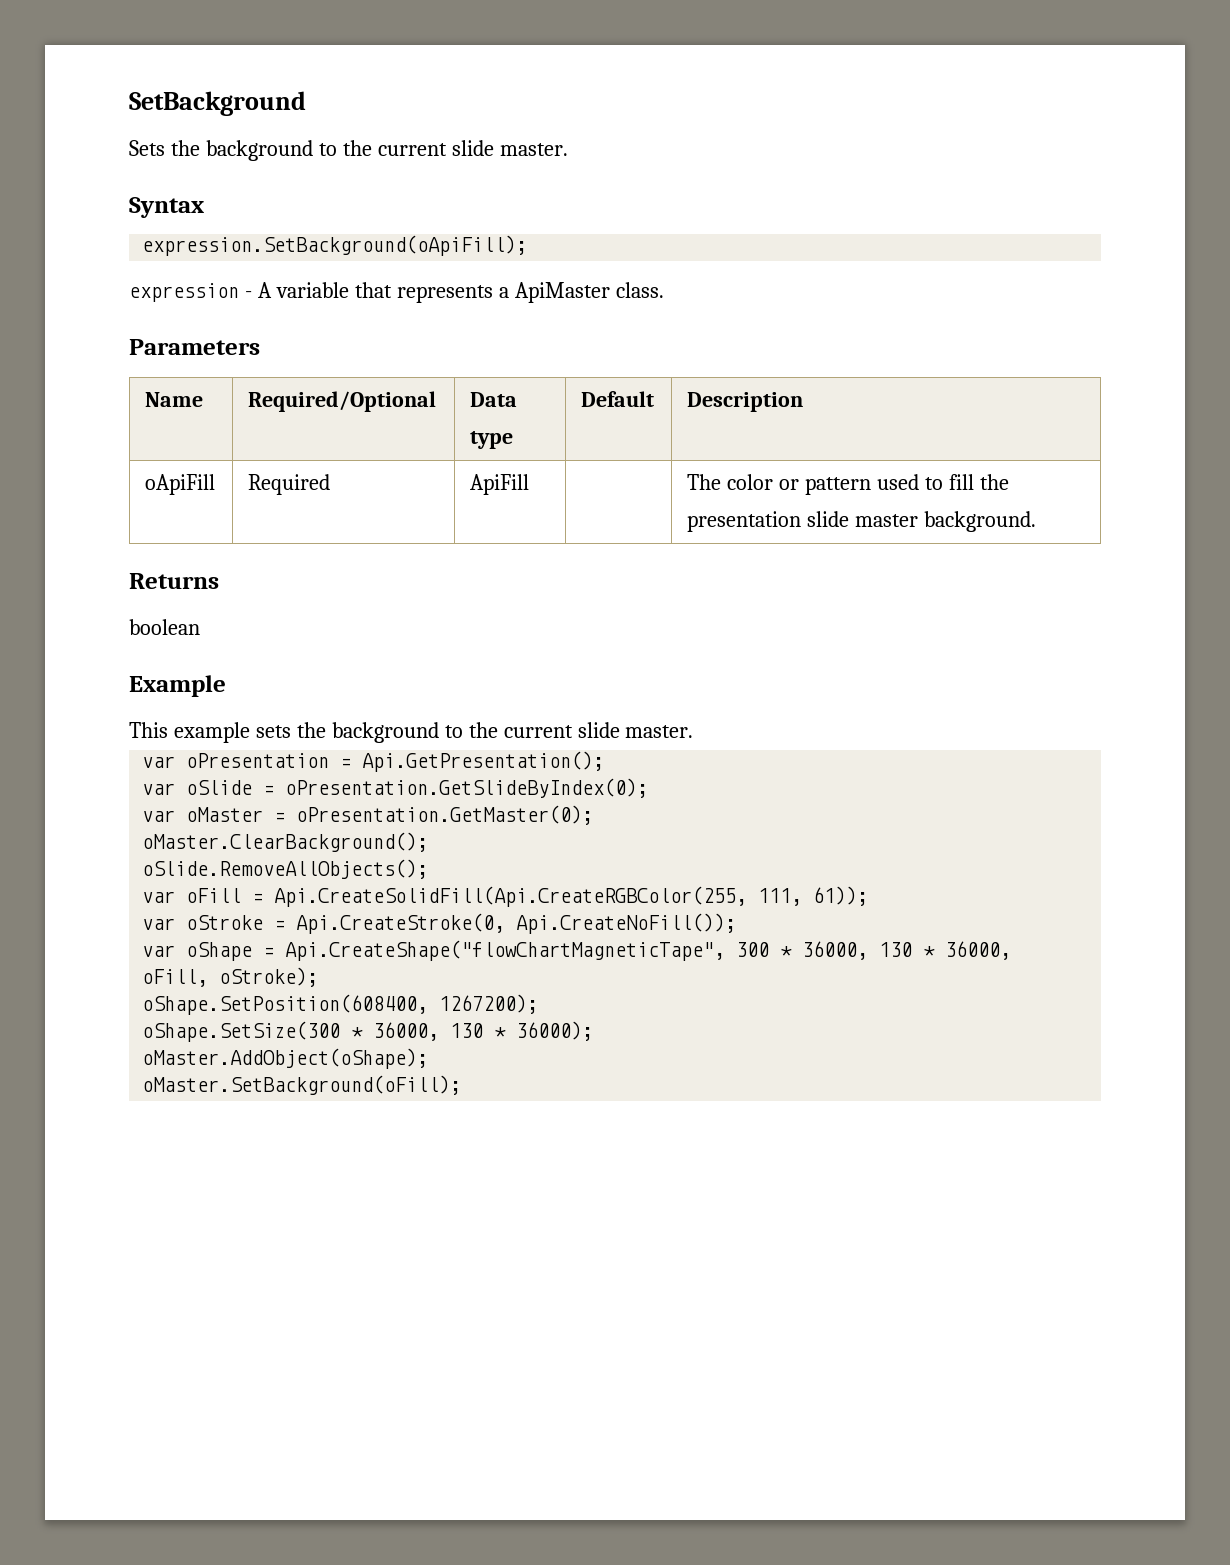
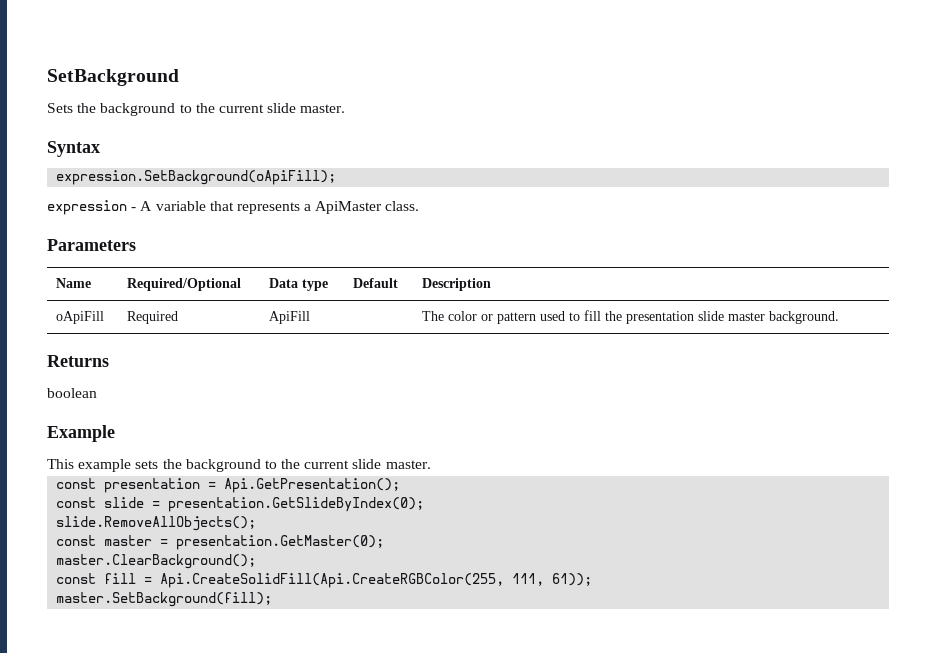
[142,753,330,768] var oPresentation -> [56,478,201,493] const presentation
[142,778,649,798] [142,805,594,825] [142,832,429,852] [142,859,429,879] [142,886,869,907] [142,913,737,934] [142,940,1012,961] [142,967,319,987] [142,994,539,1015] [142,1021,594,1042] [142,1048,429,1069] [142,1075,462,1095] var oSlide = oPresentation.GetSlideByIndex(0); // var oMaster = oPresentation.GetMaster(0); // oMaster.ClearBackground(); // oSlide.RemoveAllObjects(); // var oFill = Api.CreateSolidFill(Api.CreateRGBColor(255, 111, 61)); // var oStroke = Api.CreateStroke(0, Api.CreateNoFill()); // var oShape = Api.CreateShape("flowChartMagneticTape", 300 * 36000, 130 * 36000, oFill, oStroke); // oShape.SetPosition(608400, 1267200); // oShape.SetSize(300 * 36000, 130 * 36000); // oMaster.AddObject(oShape); // oMaster.SetBackground(oFill); -> [56,497,425,512] [56,516,257,531] [56,535,385,550] [56,554,257,569] [56,573,593,588] [56,592,273,607] const slide = presentation.GetSlideByIndex(0); // slide.RemoveAllObjects(); // const master = presentation.GetMaster(0); // master.ClearBackground(); // const fill = Api.CreateSolidFill(Api.CreateRGBColor(255, 111, 61)); // master.SetBackground(fill);

